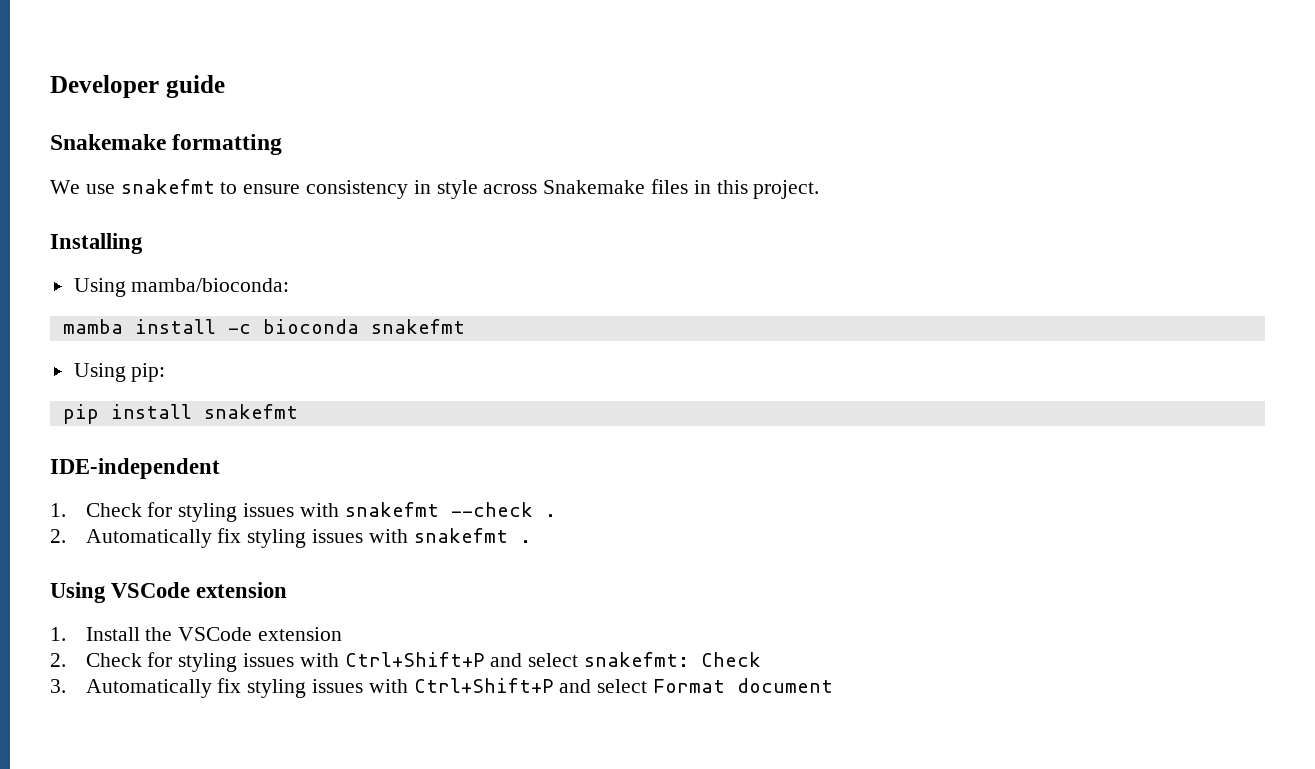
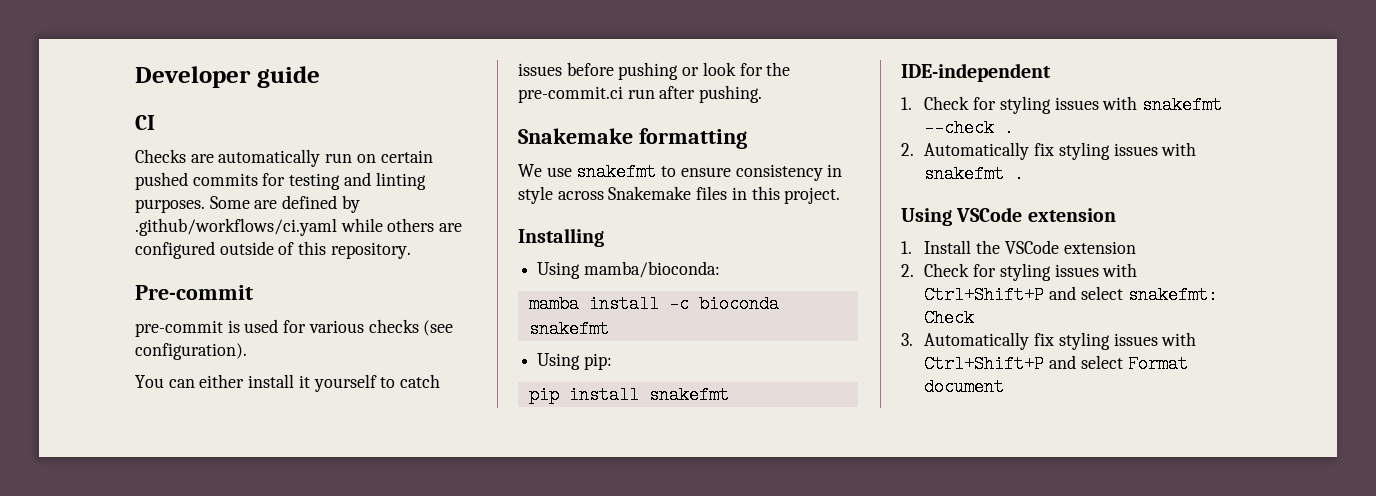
(225, 86) none -> [135,115,155,130] [135,149,433,167] [135,172,426,190] [135,195,360,213] [135,218,463,236] [135,241,411,259] [135,285,253,300] [135,319,454,337] [135,343,247,360] [135,374,441,392] [518,62,791,80] [518,85,763,103] // CI // Checks are automatically run on certain pushed commits for testing and linting purposes. Some are defined by .github/workflows/ci.yaml while others are configured outside of this repository. // Pre-commit // pre-commit is used for various checks (see configuration). // You can either install it yourself to catch issues before pushing or look for the pre-commit.ci run after pushing.

